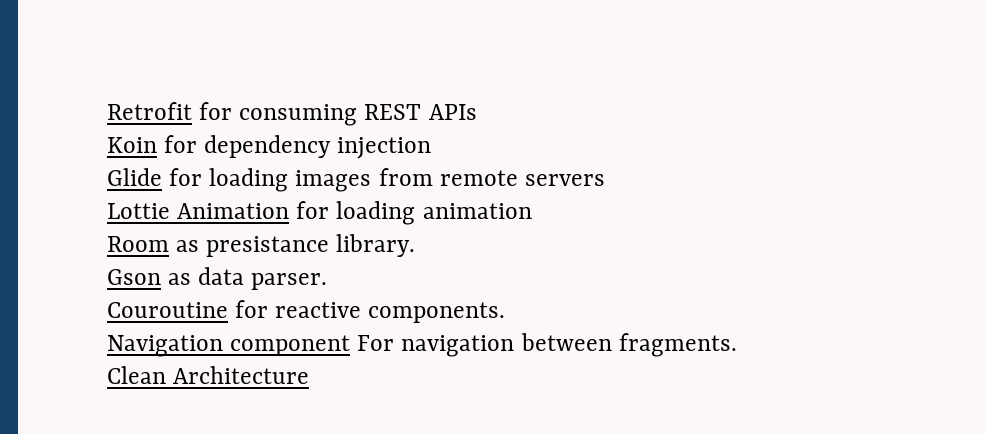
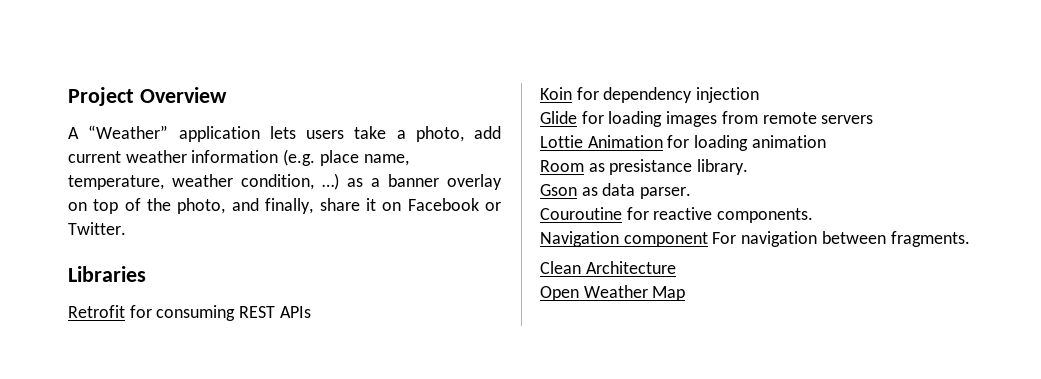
(107, 111) none -> [68,87,227,106] [68,125,501,142] [68,149,409,166] [68,173,502,190] [68,198,502,214] [68,222,126,235] [68,266,146,282] Project Overview // A “Weather” application lets users take a photo, add current weather information (e.g. place name, temperature, weather condition, …) as a banner overlay on top of the photo, and finally, share it on Facebook or Twitter. // Libraries //
(310, 375) none -> [540,285,686,301] // Open Weather Map

